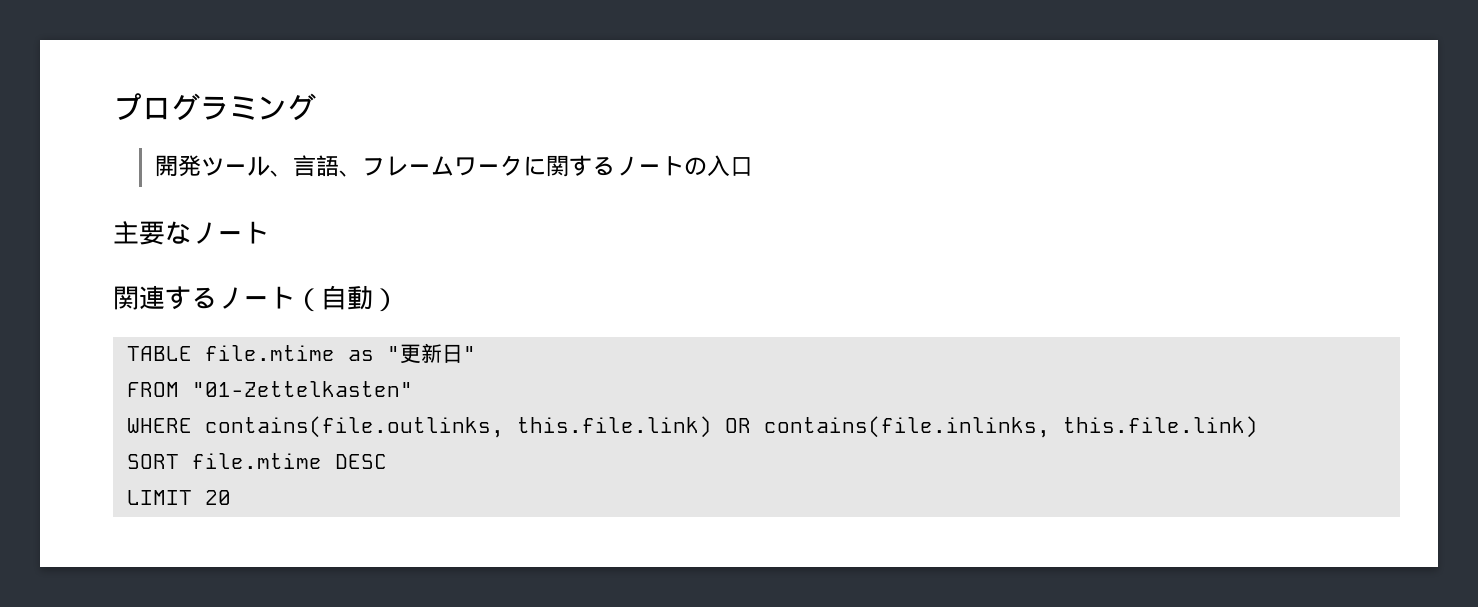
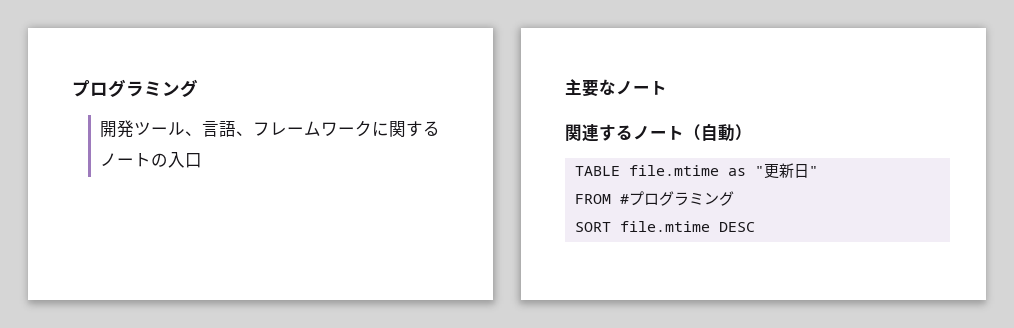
[191,381,413,397] [126,416,1258,438] "01-Zettelkasten" // WHERE contains(file.outlinks, this.file.link) OR contains(file.inlinks, this.file.link) -> [619,191,734,206] #プログラミング
[126,490,231,505] // LIMIT 20 -> (755, 227) none

